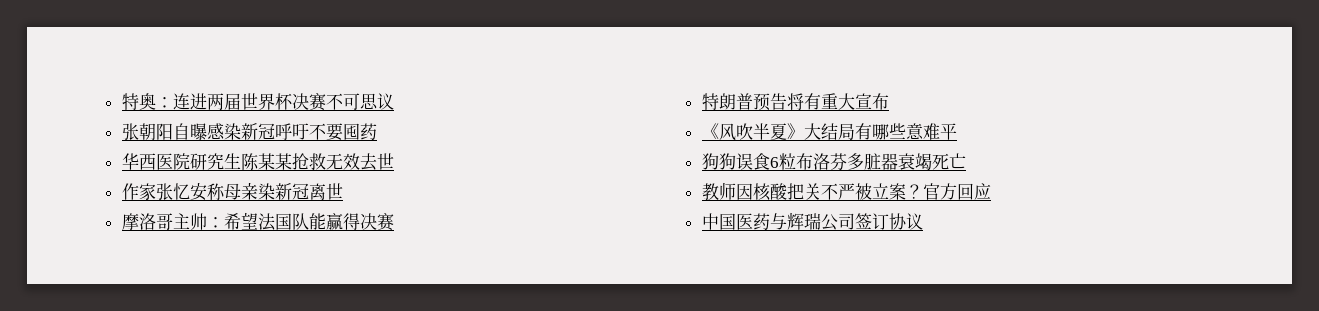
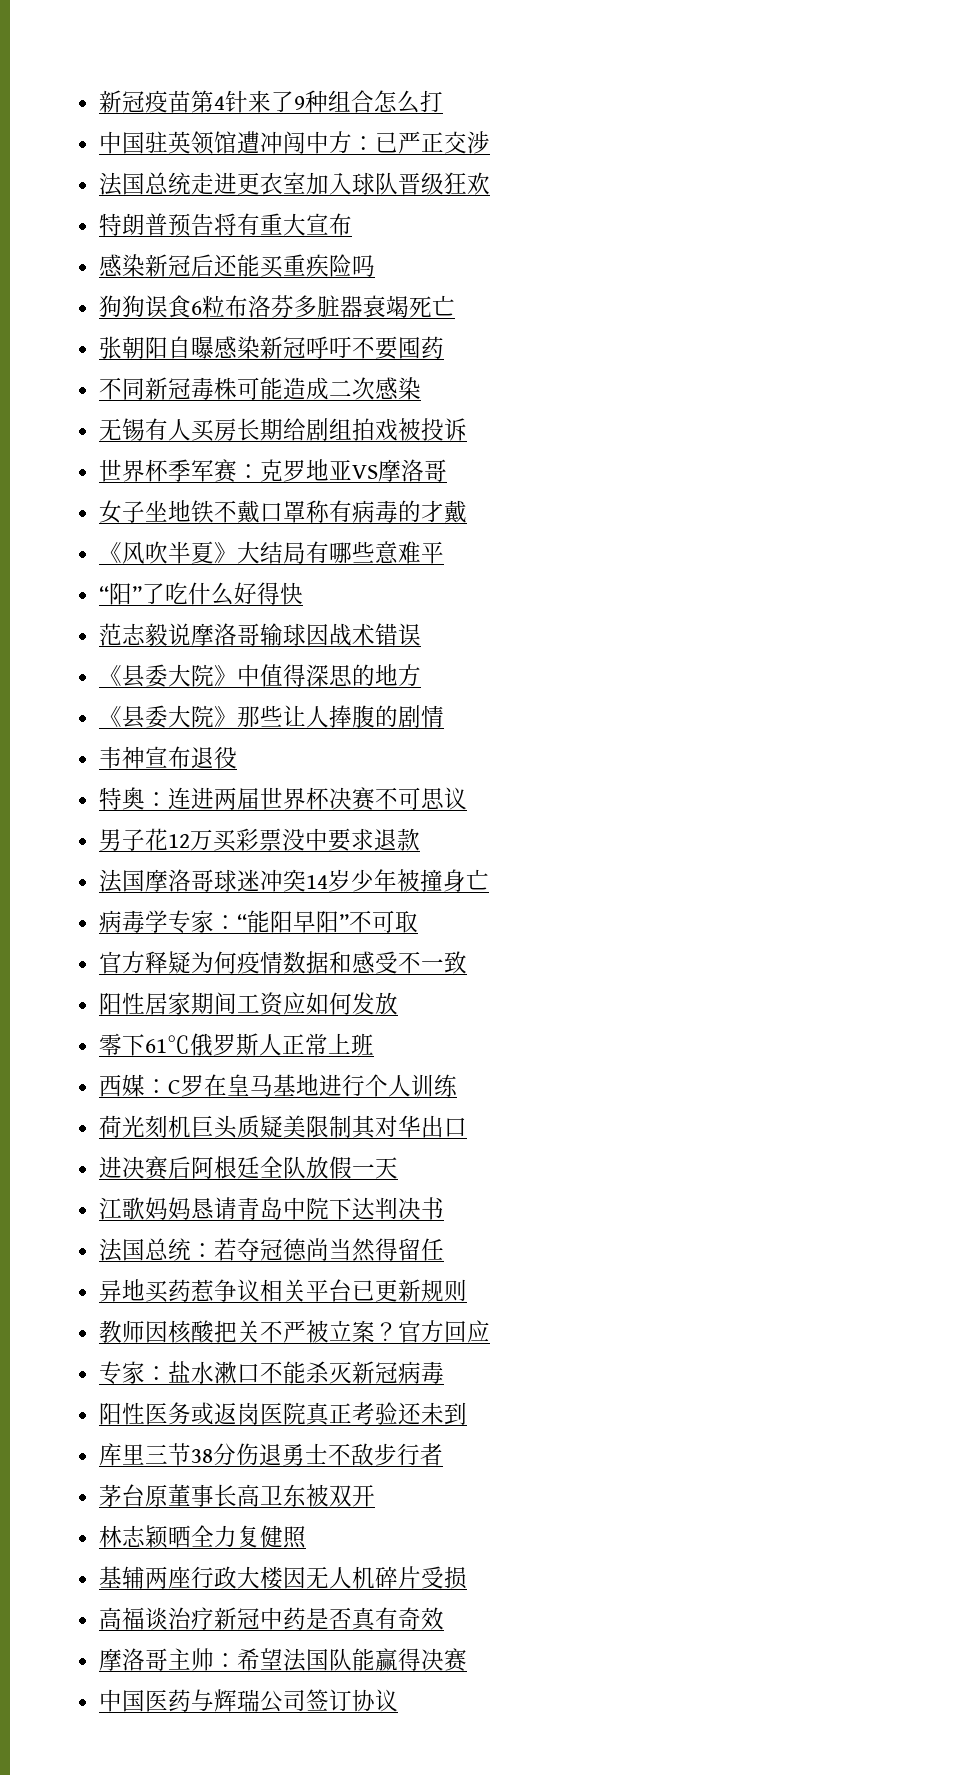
(121, 102) none -> [98,90,443,114] [98,131,490,155] [98,172,490,196] [98,213,352,237] [98,254,375,278] [98,295,455,318] [98,336,444,360] [98,377,421,400] [98,418,467,442] [98,459,447,483] [98,500,467,524] [98,541,444,564] [98,582,303,606] [98,623,421,646] [98,664,421,688] [98,705,444,729] [98,746,237,769] 新冠疫苗第4针来了9种组合怎么打 // 中国驻英领馆遭冲闯中方：已严正交涉 // 法国总统走进更衣室加入球队晋级狂欢 // 特朗普预告将有重大宣布 // 感染新冠后还能买重疾险吗 // 狗狗误食6粒布洛芬多脏器衰竭死亡 // 张朝阳自曝感染新冠呼吁不要囤药 // 不同新冠毒株可能造成二次感染 // 无锡有人买房长期给剧组拍戏被投诉 // 世界杯季军赛：克罗地亚VS摩洛哥 // 女子坐地铁不戴口罩称有病毒的才戴 // 《风吹半夏》大结局有哪些意难平 // “阳”了吃什么好得快 // 范志毅说摩洛哥输球因战术错误 // 《县委大院》中值得深思的地方 // 《县委大院》那些让人捧腹的剧情 // 韦神宣布退役 //
[121,123,377,141] [121,153,394,171] [121,182,343,201] [121,212,394,231] [701,93,889,111] [701,123,957,141] [701,153,966,170] 张朝阳自曝感染新冠呼吁不要囤药 // 华西医院研究生陈某某抢救无效去世 // 作家张忆安称母亲染新冠离世 // 摩洛哥主帅：希望法国队能赢得决赛 // 特朗普预告将有重大宣布 // 《风吹半夏》大结局有哪些意难平 // 狗狗误食6粒布洛芬多脏器衰竭死亡 -> [98,828,420,852] [98,869,489,893] [98,910,418,934] [98,951,467,974] [98,992,398,1016] [98,1033,374,1056] [98,1074,458,1097] [98,1115,467,1139] [98,1156,398,1180] [98,1197,444,1220] [98,1238,444,1262] [98,1279,467,1303] 男子花12万买彩票没中要求退款 // 法国摩洛哥球迷冲突14岁少年被撞身亡 // 病毒学专家：“能阳早阳”不可取 // 官方释疑为何疫情数据和感受不一致 // 阳性居家期间工资应如何发放 // 零下61℃俄罗斯人正常上班 // 西媒：C罗在皇马基地进行个人训练 // 荷光刻机巨头质疑美限制其对华出口 // 进决赛后阿根廷全队放假一天 // 江歌妈妈恳请青岛中院下达判决书 // 法国总统：若夺冠德尚当然得留任 // 异地买药惹争议相关平台已更新规则
(991, 191) none -> [98,1361,444,1385] [98,1402,467,1426] [98,1443,443,1466] [98,1484,375,1507] [98,1525,306,1549] [98,1566,467,1590] [98,1607,444,1631] [98,1648,467,1672] // 专家：盐水漱口不能杀灭新冠病毒 // 阳性医务或返岗医院真正考验还未到 // 库里三节38分伤退勇士不敌步行者 // 茅台原董事长高卫东被双开 // 林志颖晒全力复健照 // 基辅两座行政大楼因无人机碎片受损 // 高福谈治疗新冠中药是否真有奇效 // 摩洛哥主帅：希望法国队能赢得决赛

